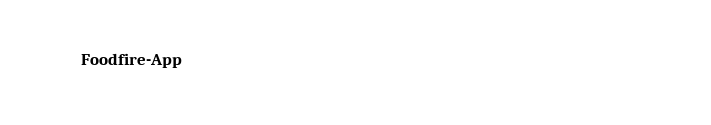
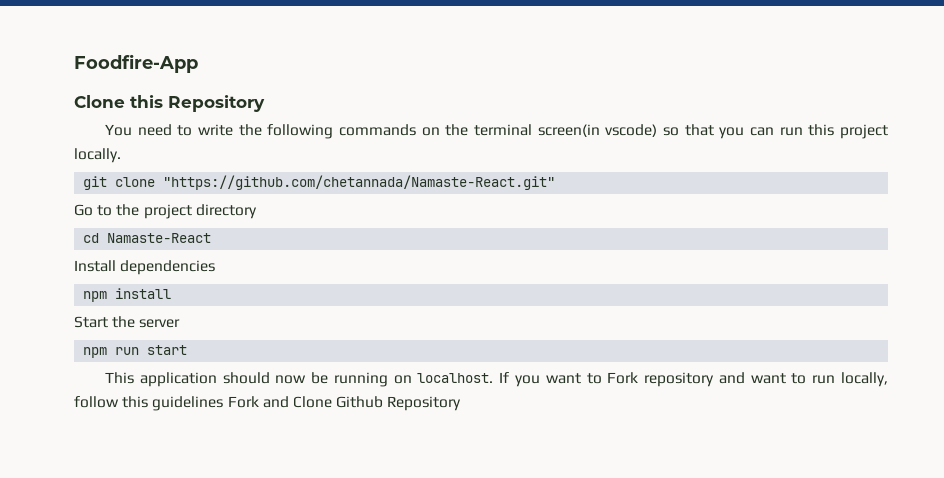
(182, 60) none -> [74,95,265,112] [105,124,889,139] [74,148,121,163] [83,175,556,190] [74,204,257,219] [83,233,212,243] [74,260,216,275] [83,288,172,302] [74,316,181,328] [83,345,188,358] [105,372,889,387] [74,396,462,411] // Clone this Repository // You need to write the following commands on the terminal screen(in vscode) so that you can run this project locally. // git clone "https://github.com/chetannada/Namaste-React.git" // Go to the project directory // cd Namaste-React // Install dependencies // npm install // Start the server // npm run start // This application should now be running on localhost. If you want to Fork repository and want to run locally, follow this guidelines Fork and Clone Github Repository

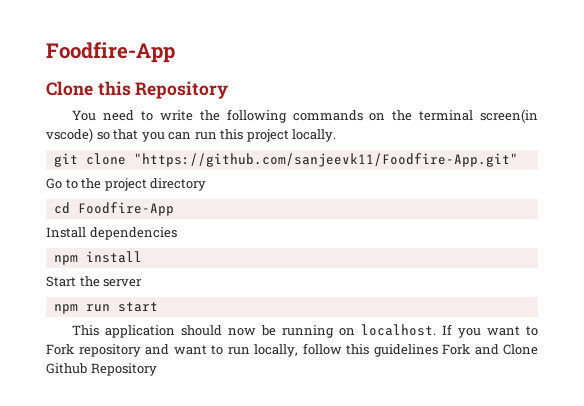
[163,175,556,190] "https://github.com/chetannada/Namaste-React.git" -> [133,153,518,167] "https://github.com/sanjeevk11/Foodfire-App.git"
[107,233,212,243] Namaste-React -> [77,202,174,216] Foodfire-App

